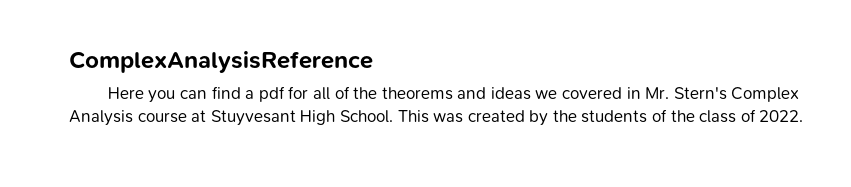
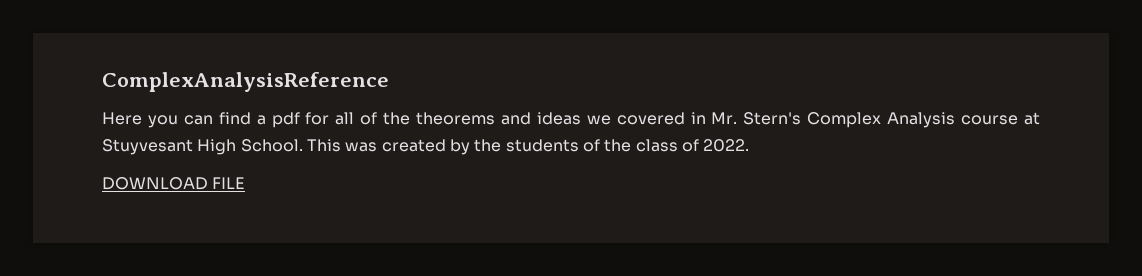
(804, 116) none -> [102,177,246,190] // DOWNLOAD FILE

